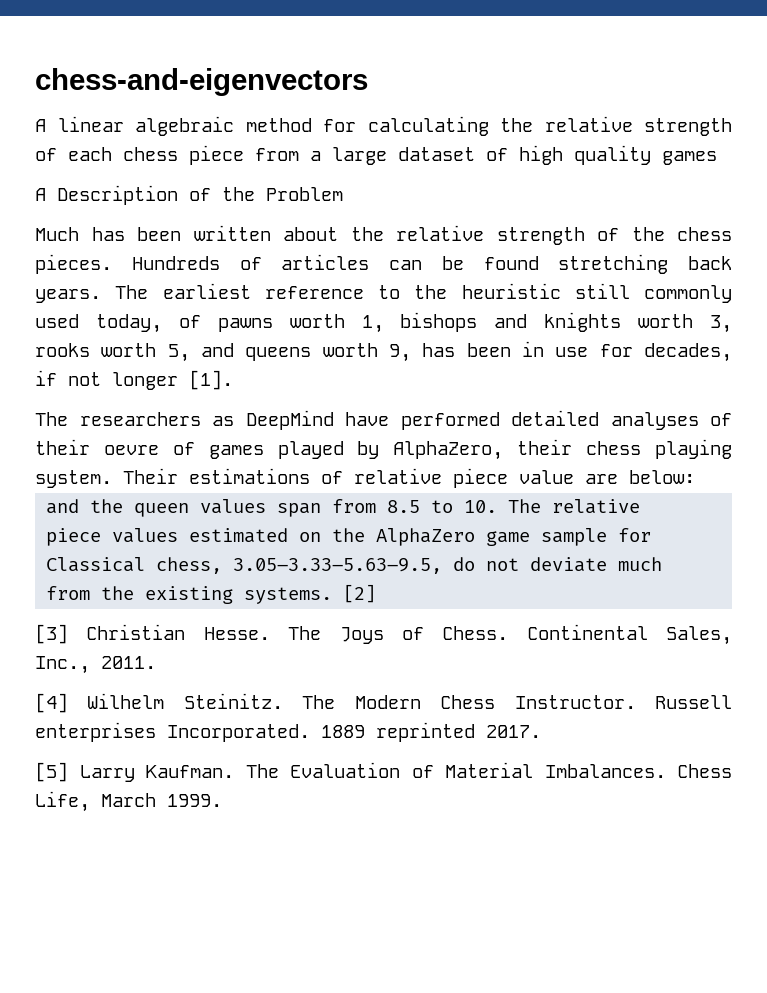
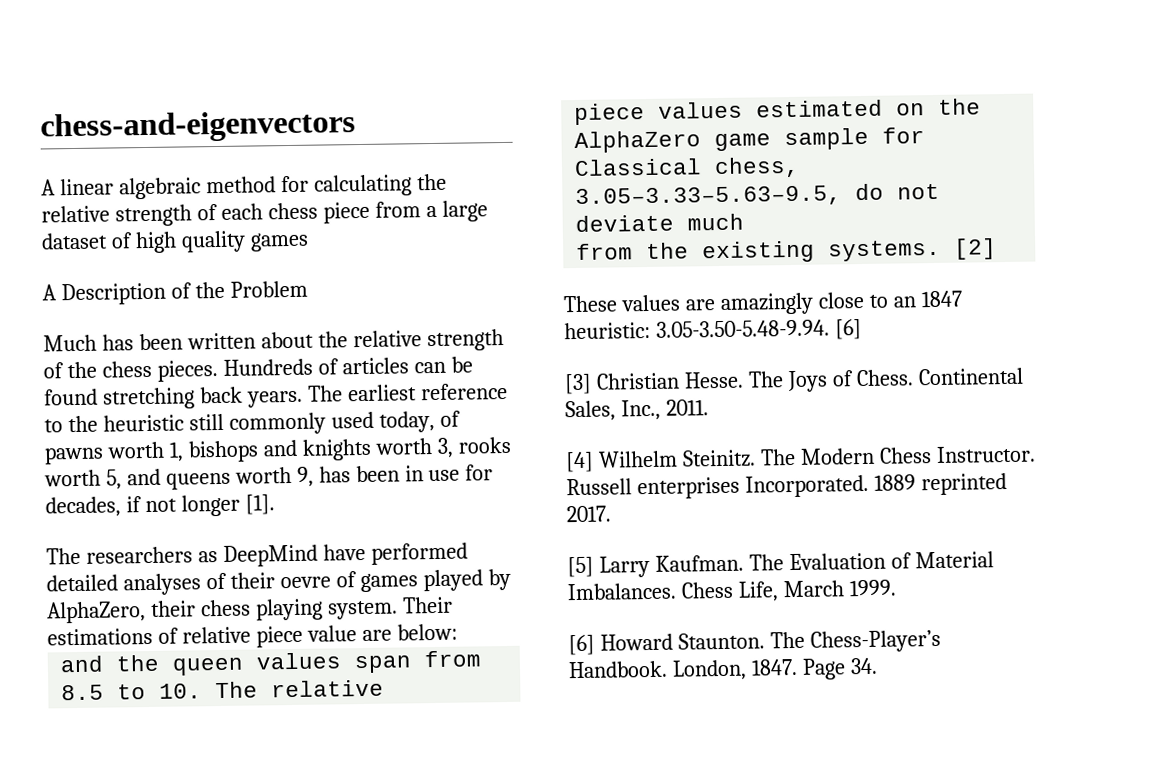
(377, 593) none -> [563,290,962,315] [564,319,862,340] // These values are amazingly close to an 1847 heuristic: 3.05-3.50-5.48-9.94. [6]
(222, 800) none -> [568,629,941,656] [568,657,878,681] // [6] Howard Staunton. The Chess-Player’s Handbook. London, 1847. Page 34.

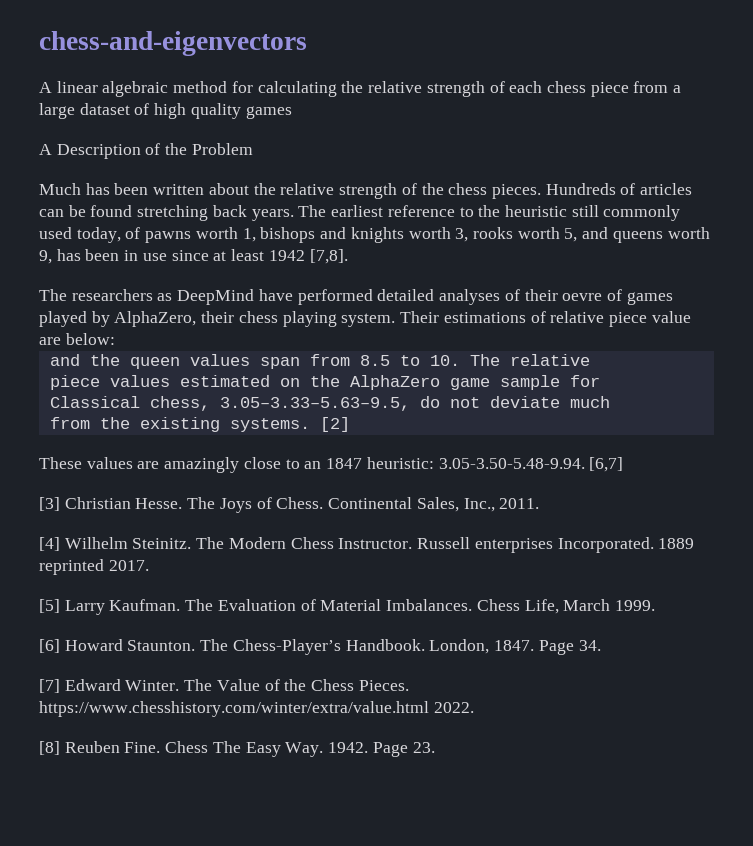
[465,464,494,481] [45,494,275,518] for decades, if not longer [1]. -> [171,249,348,264] since at least 1942 [7,8].
[834,319,862,340] [6] -> [589,457,624,472] [6,7]
(878, 666) none -> [39,679,409,693] [39,701,474,717] [39,741,435,757] // [7] Edward Winter. The Value of the Chess Pieces. https://www.chesshistory.com/winter/extra/value.html 2022. // [8] Reuben Fine. Chess The Easy Way. 1942. Page 23.

